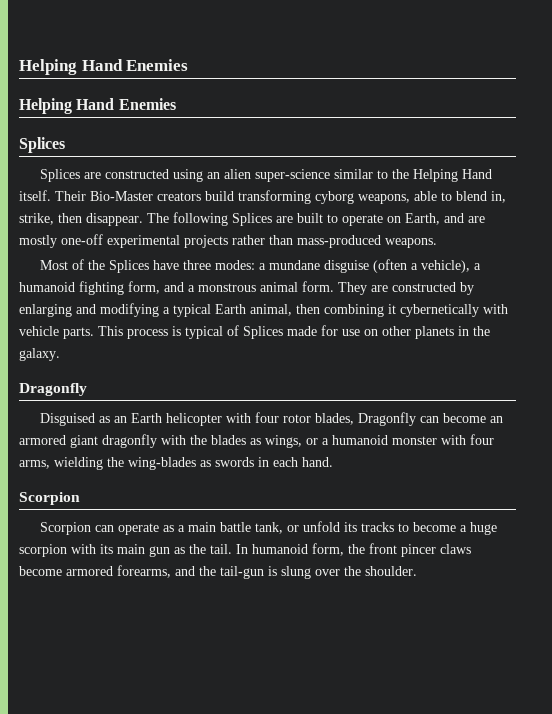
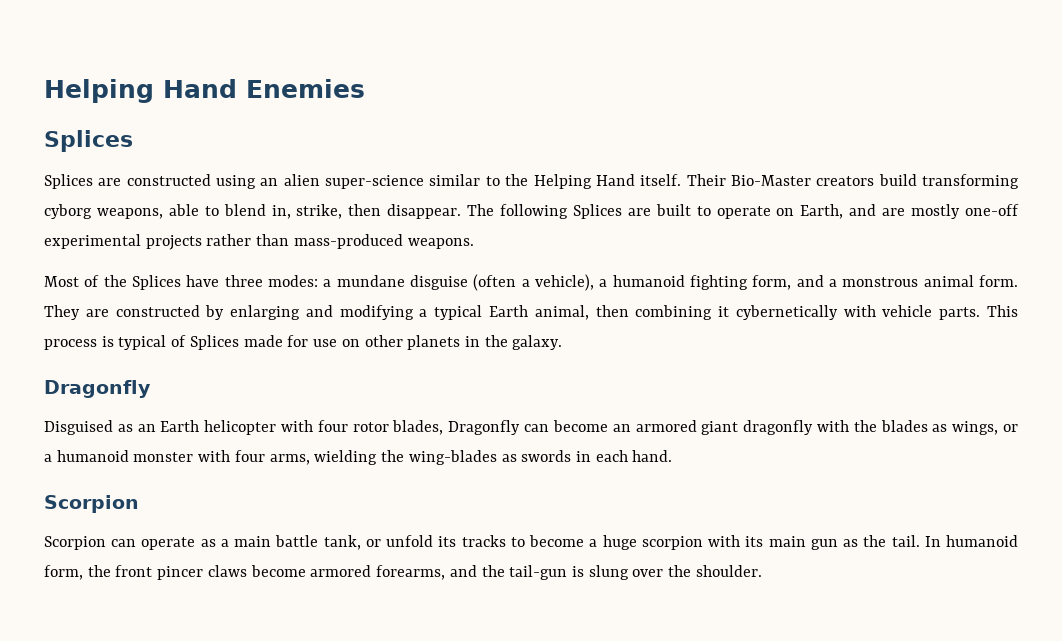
[19,59,189,75] [19,98,176,114] Helping Hand Enemies // Helping Hand Enemies -> [44,79,365,103] Helping Hand Enemies

